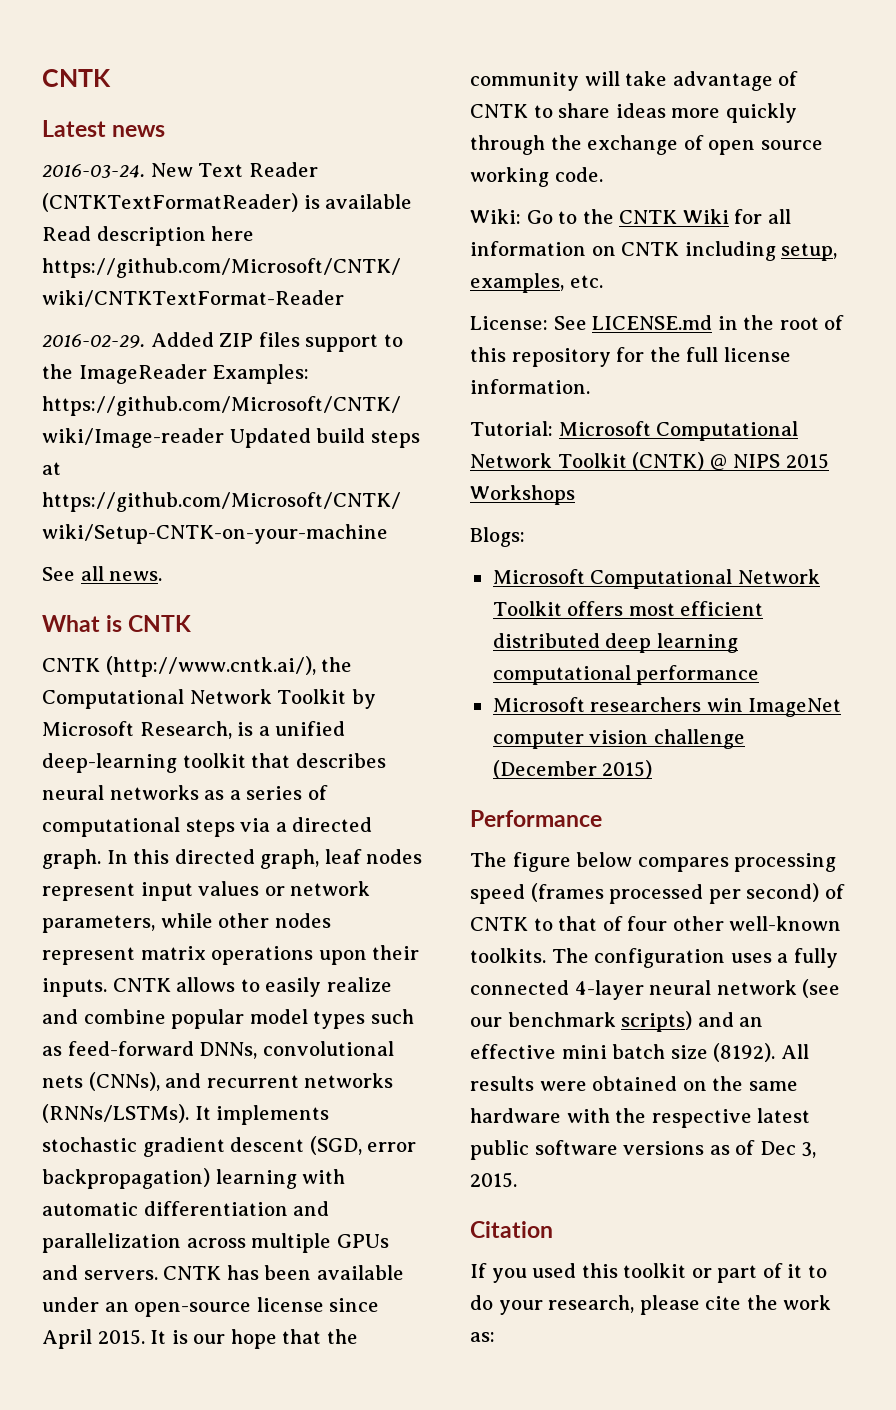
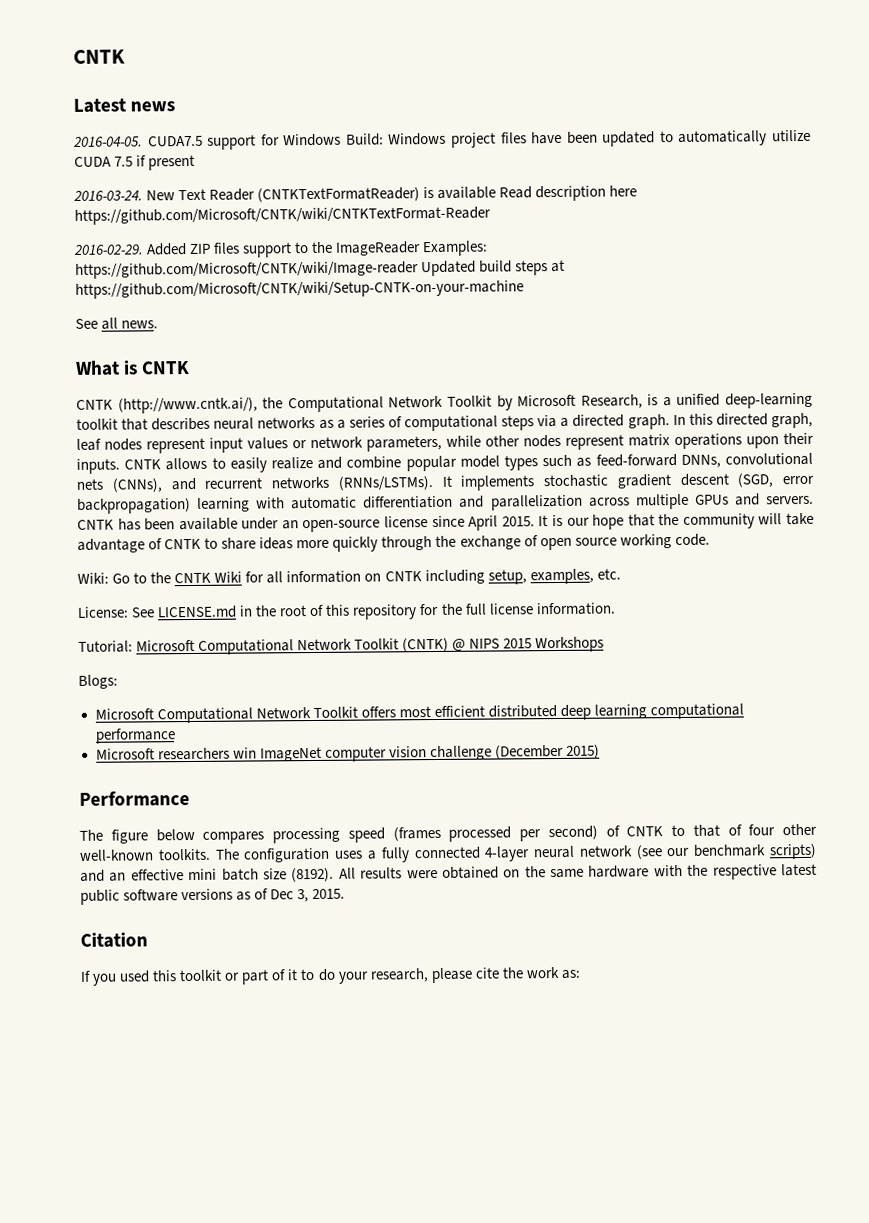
(166, 131) none -> [73,129,811,150] [74,154,196,171] // 2016-04-05. CUDA7.5 support for Windows Build: Windows project files have been updated to automatically utilize CUDA 7.5 if present

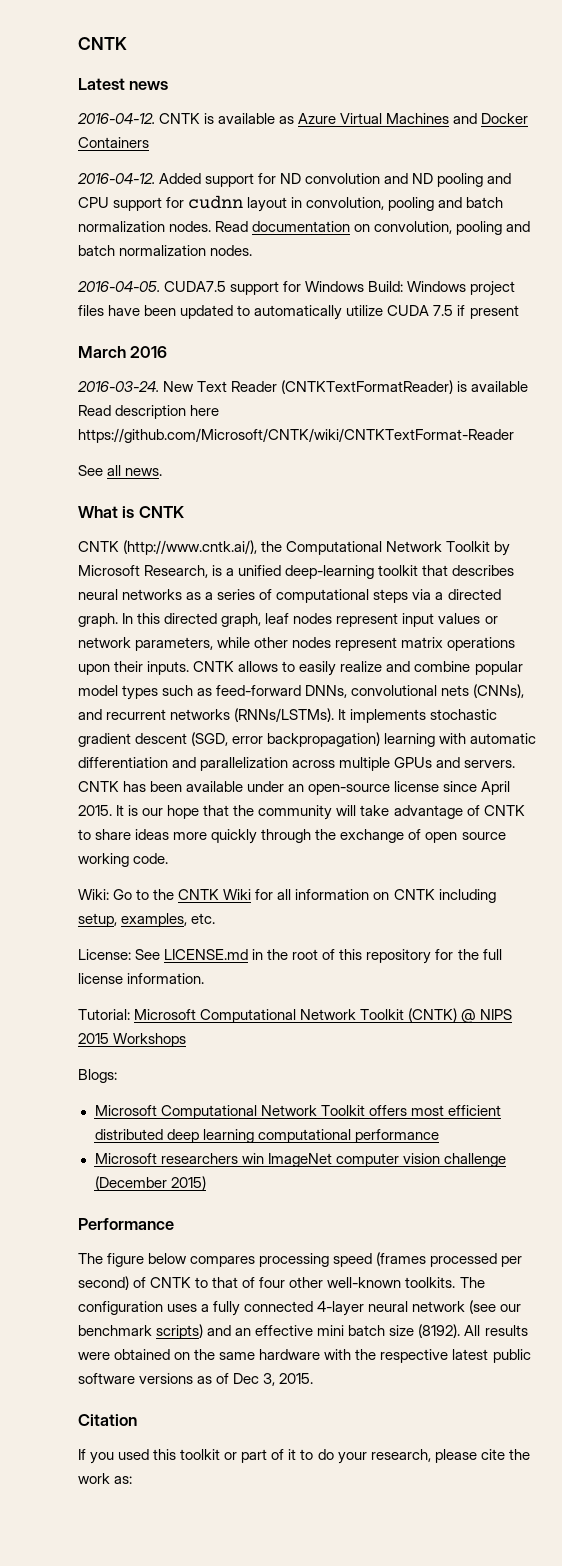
(176, 106) none -> [77,113,529,124] [78,137,149,148] [77,173,512,187] [78,195,504,212] [78,221,531,235] [78,245,253,256] // 2016-04-12. CNTK is available as Azure Virtual Machines and Docker Containers // 2016-04-12. Added support for ND convolution and ND pooling and CPU support for cudnn layout in convolution, pooling and batch normalization nodes. Read documentation on convolution, pooling and batch normalization nodes.
(196, 162) none -> [78,346,168,358] // March 2016
[73,240,489,258] [75,259,566,279] [75,280,524,299] // 2016-02-29. Added ZIP files support to the ImageReader Examples: https://github.com/Microsoft/CNTK/wiki/Image-reader Updated build steps at https://github.com/Microsoft/CNTK/wiki/Setup-CNTK-on-your-machine -> (514, 435) none

